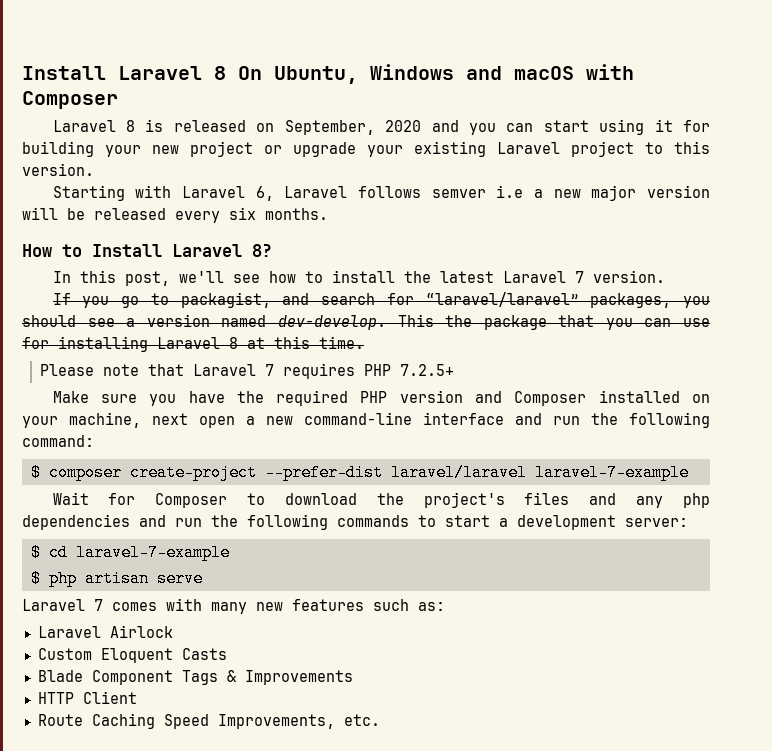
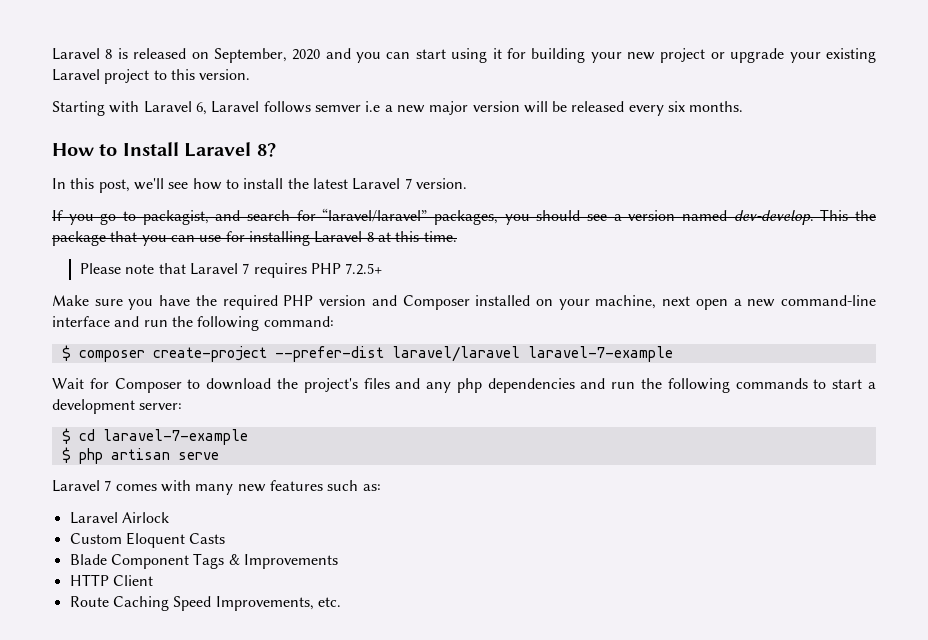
[22,64,634,84] [22,91,118,109] Install Laravel 8 On Ubuntu, Windows and macOS with Composer // -> (52, 54) none

